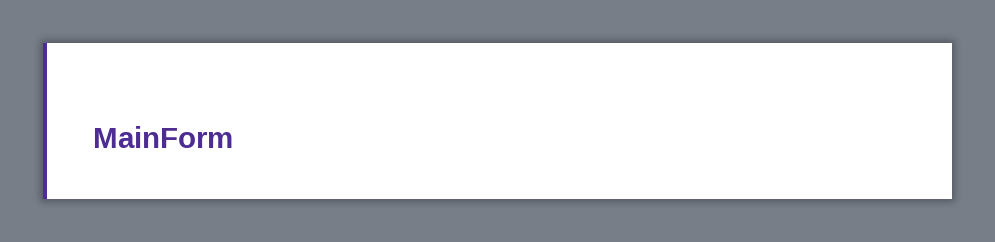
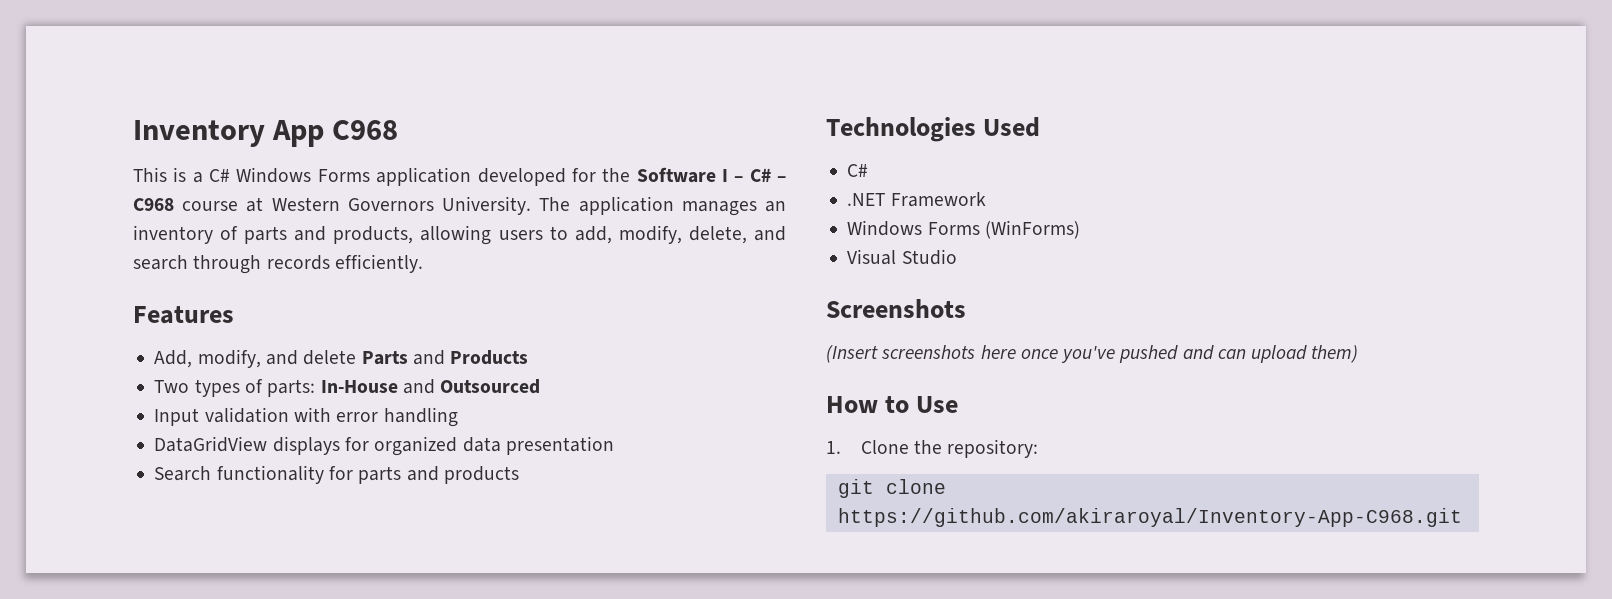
[93,126,233,148] MainForm -> [133,120,399,147] [133,167,786,186] [133,196,786,216] [133,225,787,245] [133,254,423,274] [133,306,234,324] [154,349,529,368] [154,379,541,397] [154,407,458,427] [154,436,614,456] [154,465,519,484] [826,117,1041,142] [847,164,869,177] [847,192,986,207] [847,220,1080,239] [847,249,957,265] [826,299,966,318] [826,345,1359,363] [826,396,959,413] [826,439,1039,458] [837,479,946,498] [837,508,1462,527] Inventory App C968 // This is a C# Windows Forms application developed for the Software I – C# – C968 course at Western Governors University. The application manages an inventory of parts and products, allowing users to add, modify, delete, and search through records efficiently. // Features // Add, modify, and delete Parts and Products // Two types of parts: In-House and Outsourced // Input validation with error handling // DataGridView displays for organized data presentation // Search functionality for parts and products // Technologies Used // C# // .NET Framework // Windows Forms (WinForms) // Visual Studio // Screenshots // (Insert screenshots here once you've pushed and can upload them) // How to Use // 1. Clone the repository: // git clone https://github.com/akiraroyal/Inventory-App-C968.git

